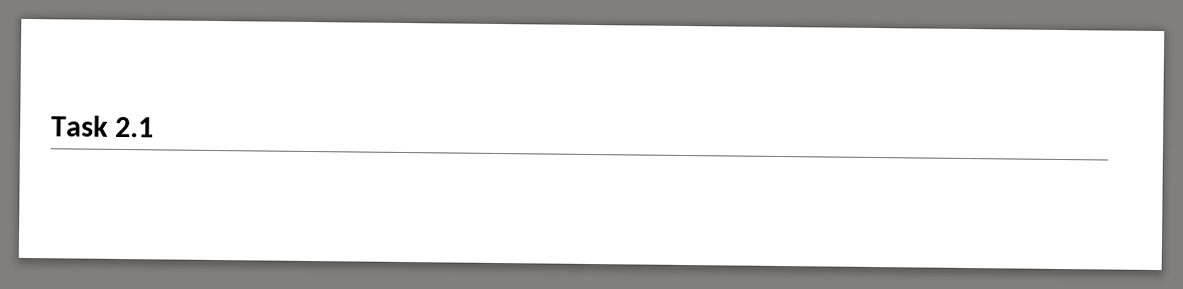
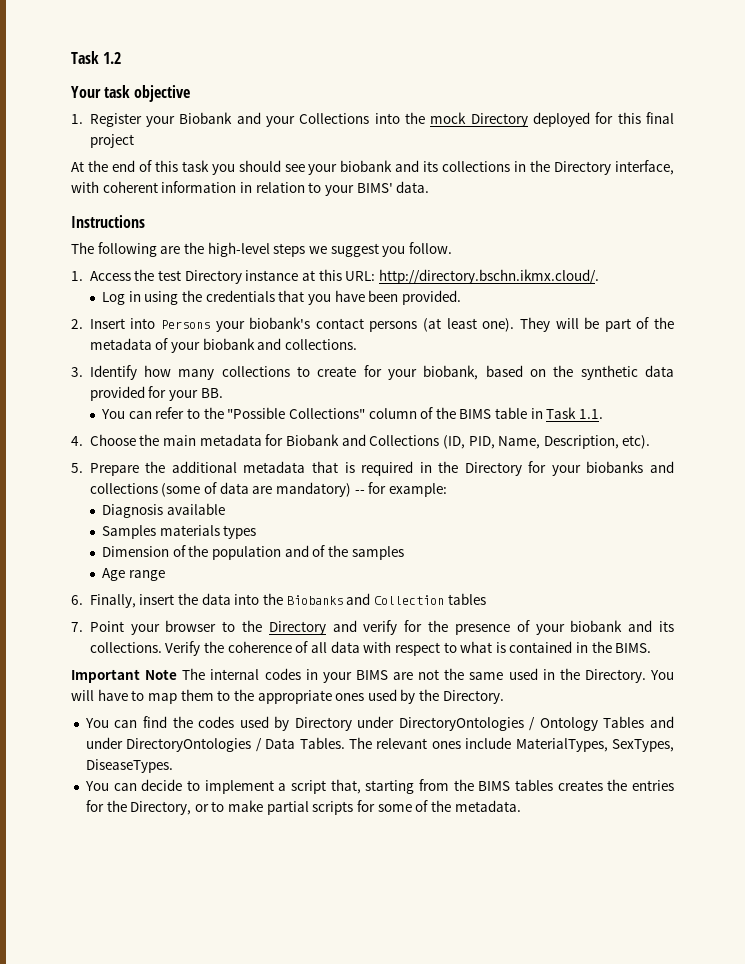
[51,115,155,138] Task 2.1 -> [71,51,122,64] [71,85,191,102] [71,112,675,127] [89,134,134,148] [71,160,674,175] [71,181,430,196] [71,215,145,228] [71,242,452,257] [71,269,599,284] [102,290,461,305] [71,317,675,332] [89,338,357,353] [71,365,675,380] [89,386,223,401] [101,407,604,419] [71,434,651,449] [71,461,675,476] [89,482,447,497] [102,503,225,518] [102,525,257,539] [102,545,404,560] [102,568,165,581] [71,593,486,608] [71,620,674,635] [89,641,652,656] [71,668,674,683] [71,689,504,704] [84,716,674,731] [85,737,674,752] [85,759,173,773] [84,779,674,794] [85,800,521,815] Task 1.2 // Your task objective // 1. Register your Biobank and your Collections into the mock Directory deployed for this final project // At the end of this task you should see your biobank and its collections in the Directory interface, with coherent information in relation to your BIMS' data. // Instructions // The following are the high-level steps we suggest you follow. // 1. Access the test Directory instance at this URL: http://directory.bschn.ikmx.cloud/. // Log in using the credentials that you have been provided. // 2. Insert into Persons your biobank's contact persons (at least one). They will be part of the metadata of your biobank and collections. // 3. Identify how many collections to create for your biobank, based on the synthetic data provided for your BB. // You can refer to the "Possible Collections" column of the BIMS table in Task 1.1. // 4. Choose the main metadata for Biobank and Collections (ID, PID, Name, Description, etc). // 5. Prepare the additional metadata that is required in the Directory for your biobanks and collections (some of data are mandatory) -- for example: // Diagnosis available // Samples materials types // Dimension of the population and of the samples // Age range // 6. Finally, insert the data into the Biobanks and Collection tables // 7. Point your browser to the Directory and verify for the presence of your biobank and its collections. Verify the coherence of all data with respect to what is contained in the BIMS. // Important Note The internal codes in your BIMS are not the same used in the Directory. You will have to map them to the appropriate ones used by the Directory. // You can find the codes used by Directory under DirectoryOntologies / Ontology Tables and under DirectoryOntologies / Data Tables. The relevant ones include MaterialTypes, SexTypes, DiseaseTypes. // You can decide to implement a script that, starting from the BIMS tables creates the entries for the Directory, or to make partial scripts for some of the metadata.

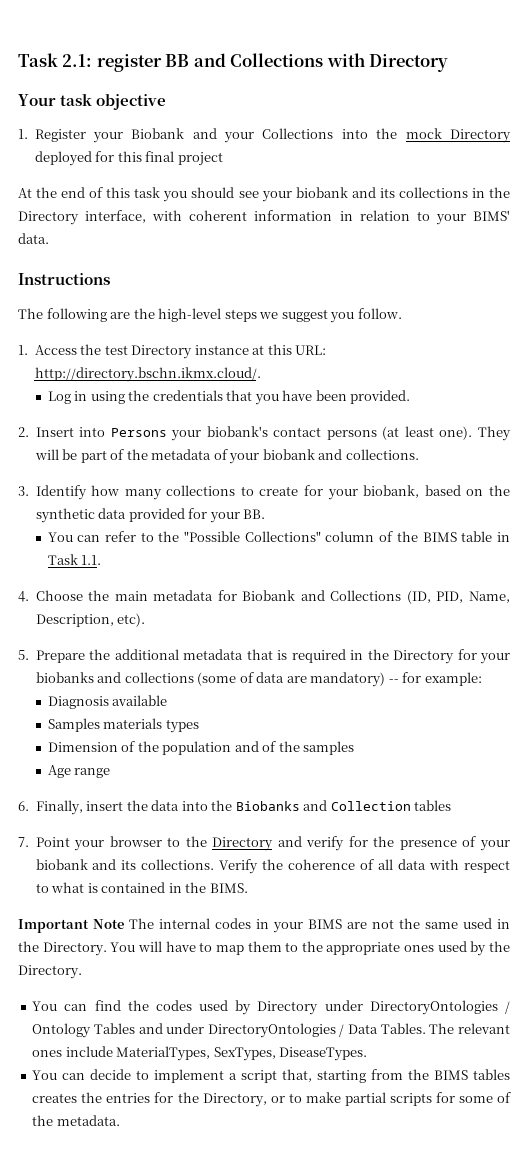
[71,51,122,64] Task 1.2 -> [18,53,449,72] Task 2.1: register BB and Collections with Directory

